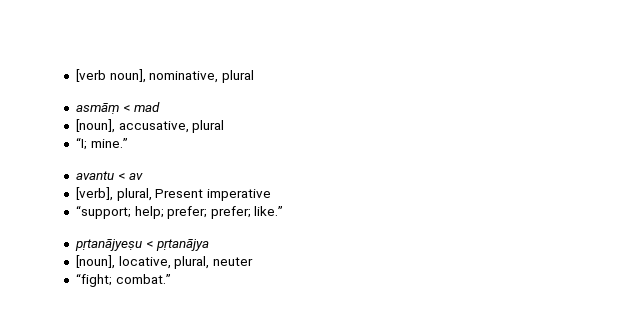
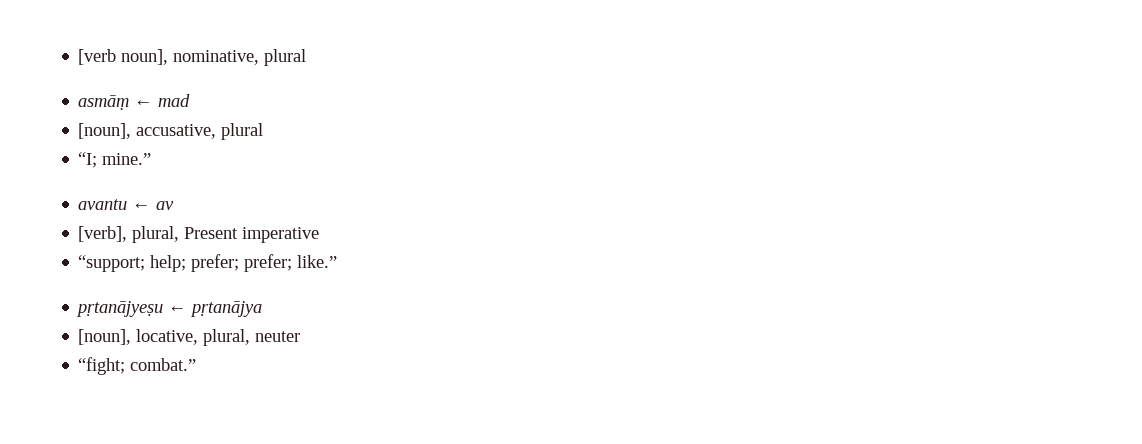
[122,105,131,112] < -> [134,100,154,107] ←
[117,173,126,180] < -> [132,203,152,210] ←
[145,241,154,248] < -> [168,306,188,313] ←

